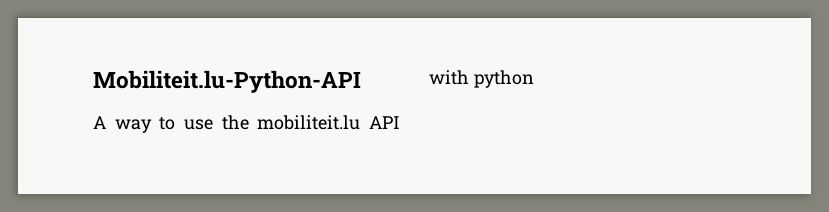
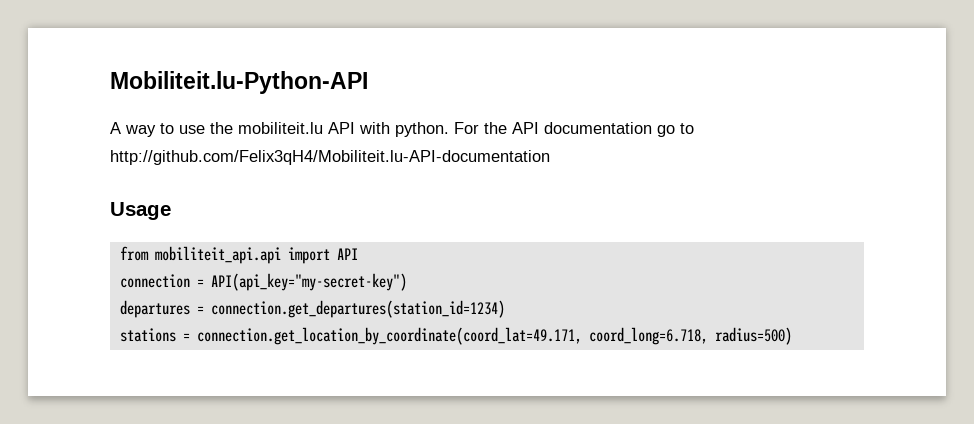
[473,70,534,88] python -> [395,122,694,137] [110,150,550,165] [110,202,171,220] [119,246,358,264] [119,273,407,291] [119,300,505,318] [119,327,792,345] python. For the API documentation go to http://github.com/Felix3qH4/Mobiliteit.lu-API-documentation // Usage // from mobiliteit_api.api import API // connection = API(api_key="my-secret-key") // departures = connection.get_departures(station_id=1234) // stations = connection.get_location_by_coordinate(coord_lat=49.171, coord_long=6.718, radius=500)

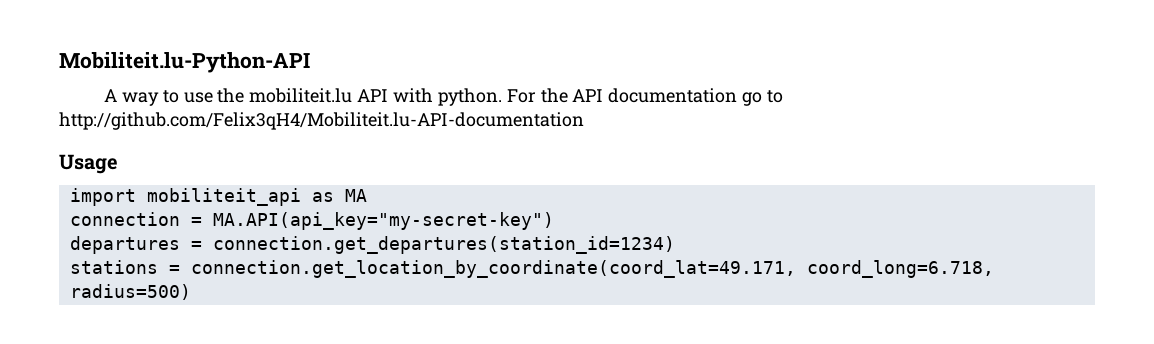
[119,246,358,264] from mobiliteit_api.api import API -> [69,188,367,206] import mobiliteit_api as MA
[210,273,407,291] API(api_key="my-secret-key") -> [212,212,554,230] MA.API(api_key="my-secret-key")

